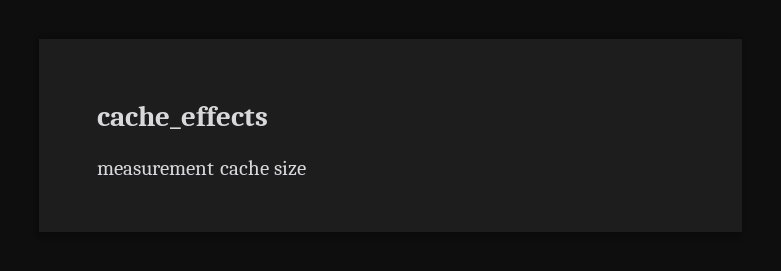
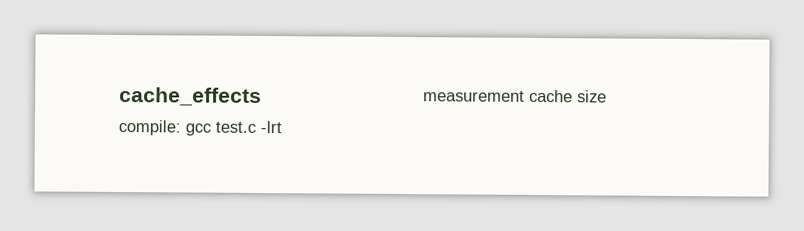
(268, 117) none -> [118,119,282,136] compile: gcc test.c -lrt

